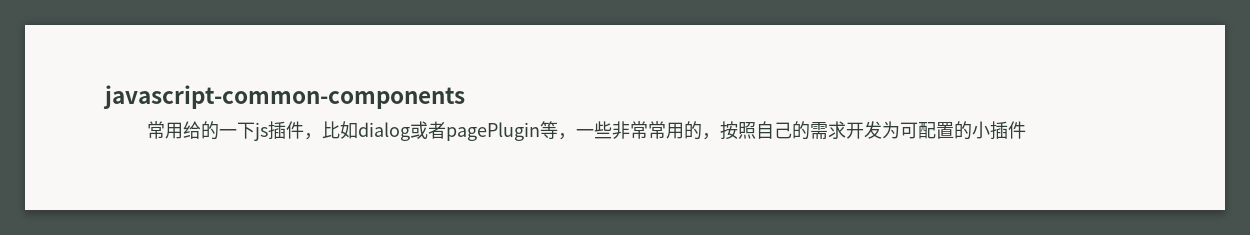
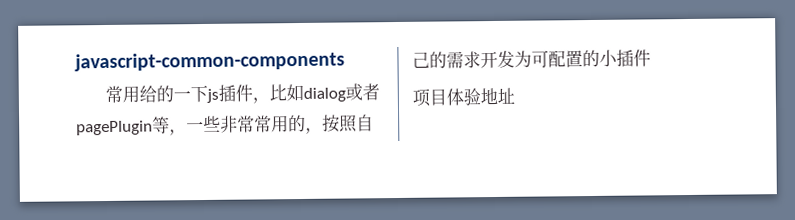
(1027, 130) none -> [412,87,515,107] // 项目体验地址

